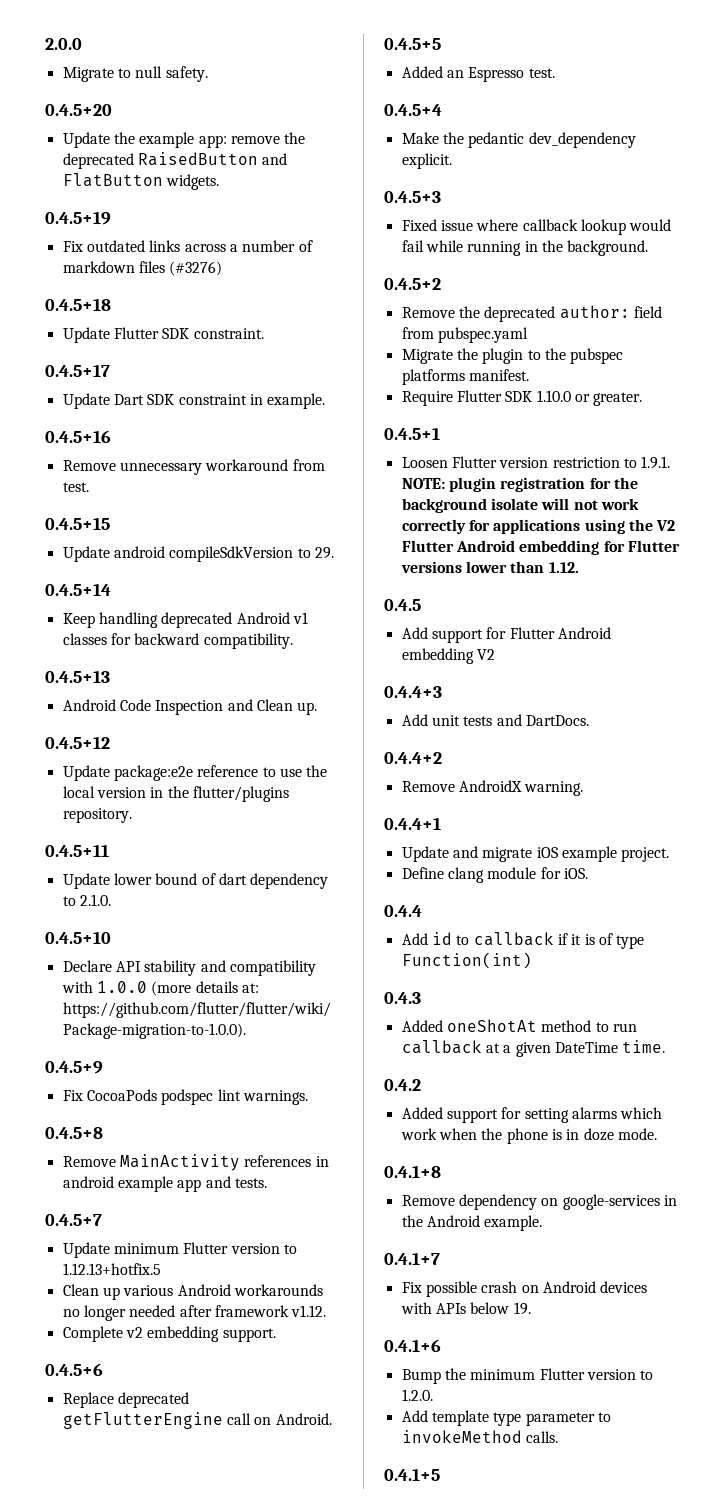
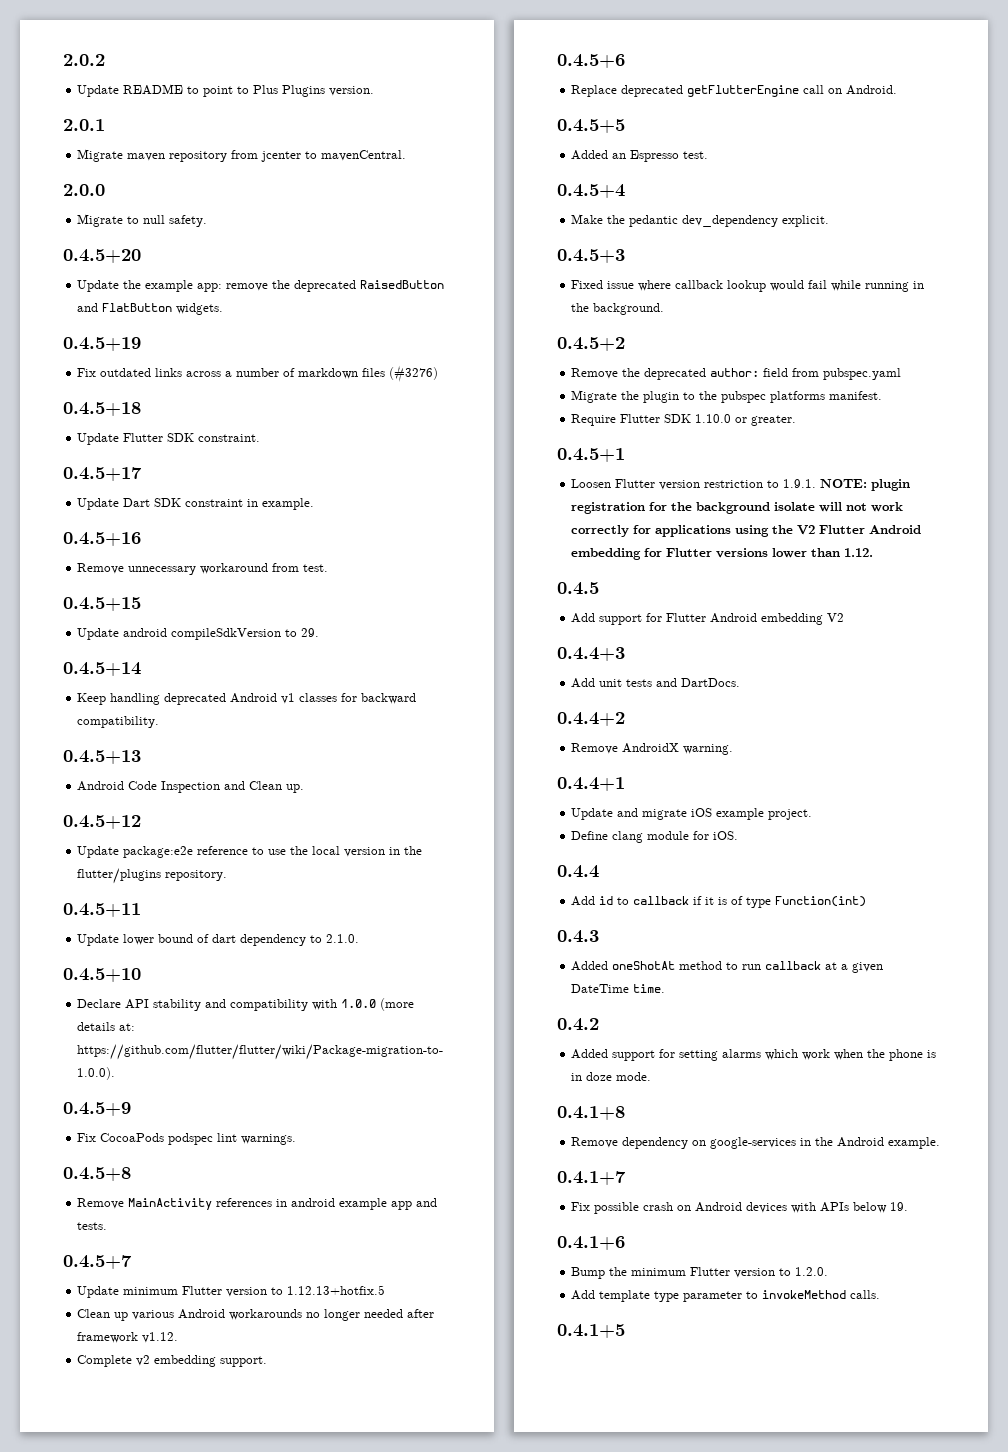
(45, 44) none -> [63,54,105,66] [77,84,375,97] [63,119,105,131] [77,149,407,162] 2.0.2 // Update README to point to Plus Plugins version. // 2.0.1 // Migrate maven repository from jcenter to mavenCentral. //

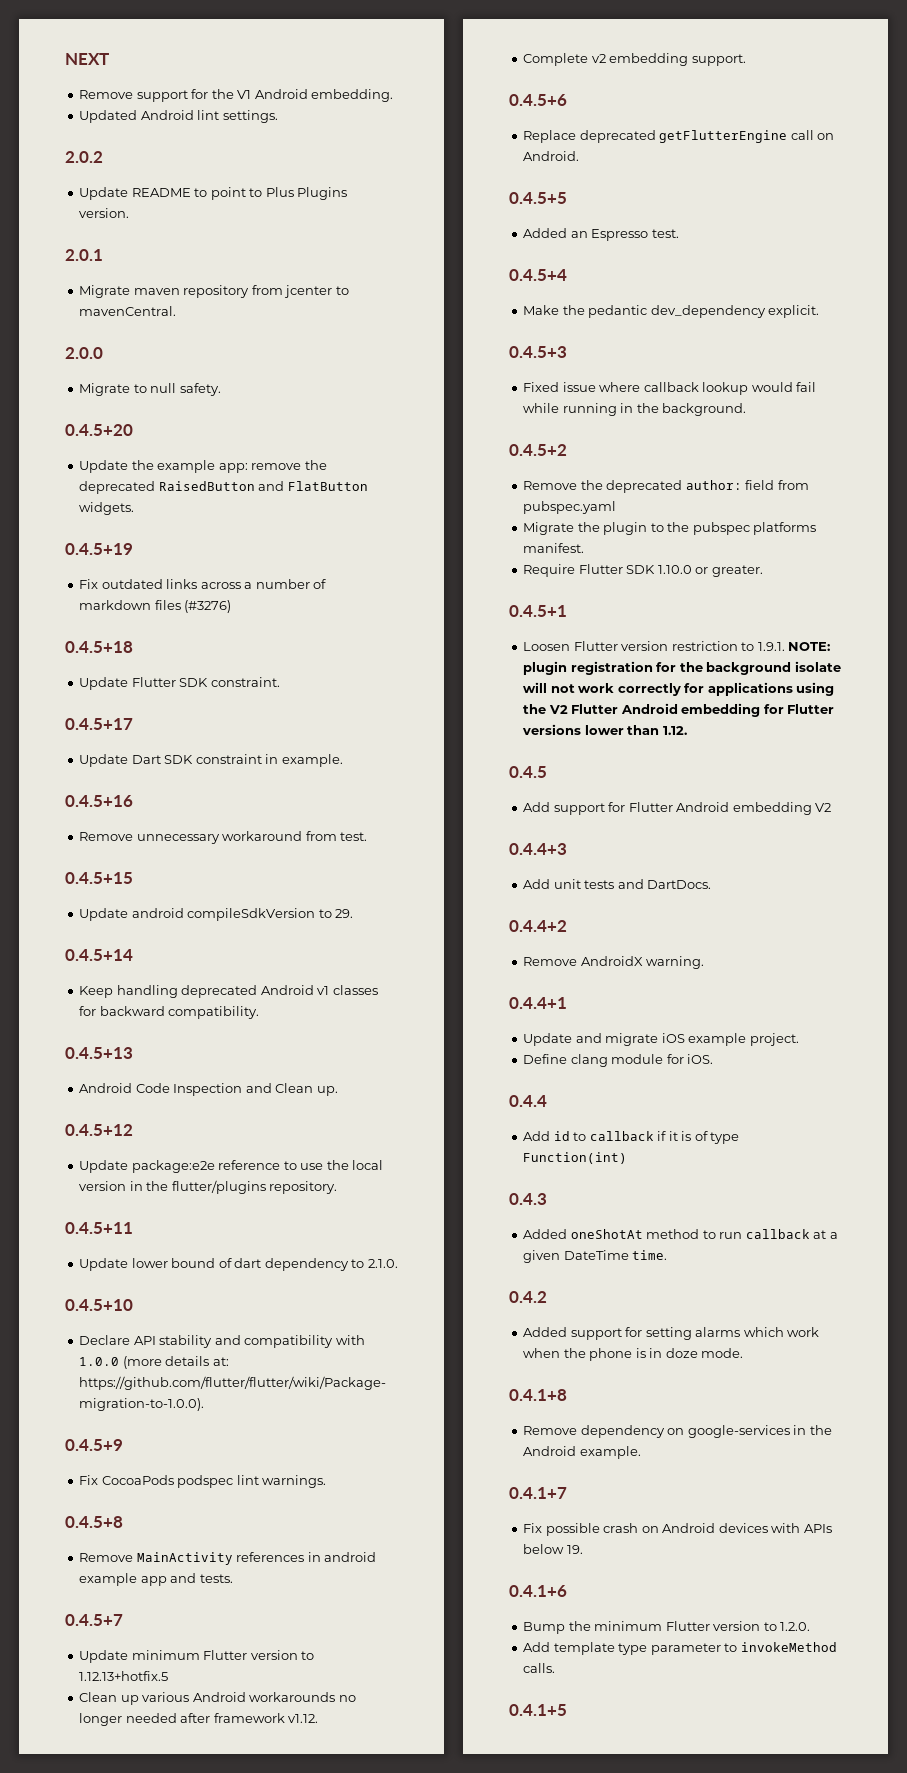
(63, 60) none -> [65,53,109,65] [79,89,394,102] [79,110,278,123] NEXT // Remove support for the V1 Android embedding. // Updated Android lint settings. //

